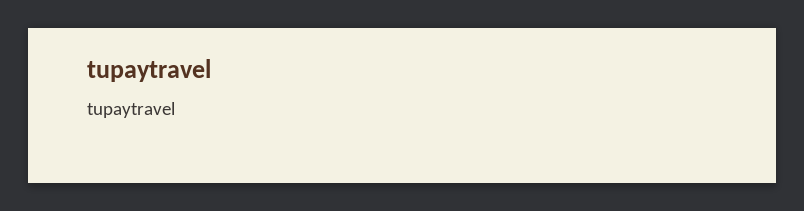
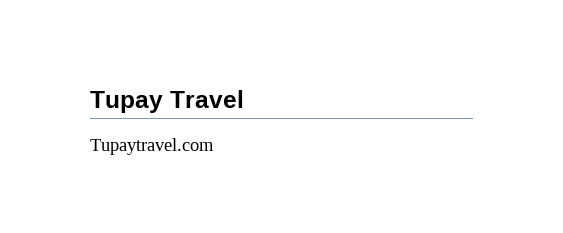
[87,59,211,82] [87,102,175,118] tupaytravel // tupaytravel -> [90,90,244,113] [90,138,214,155] Tupay Travel // Tupaytravel.com

